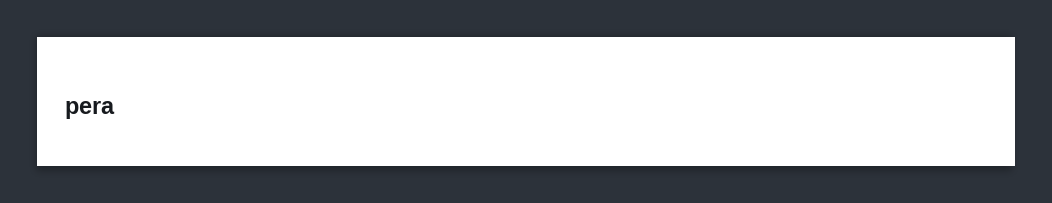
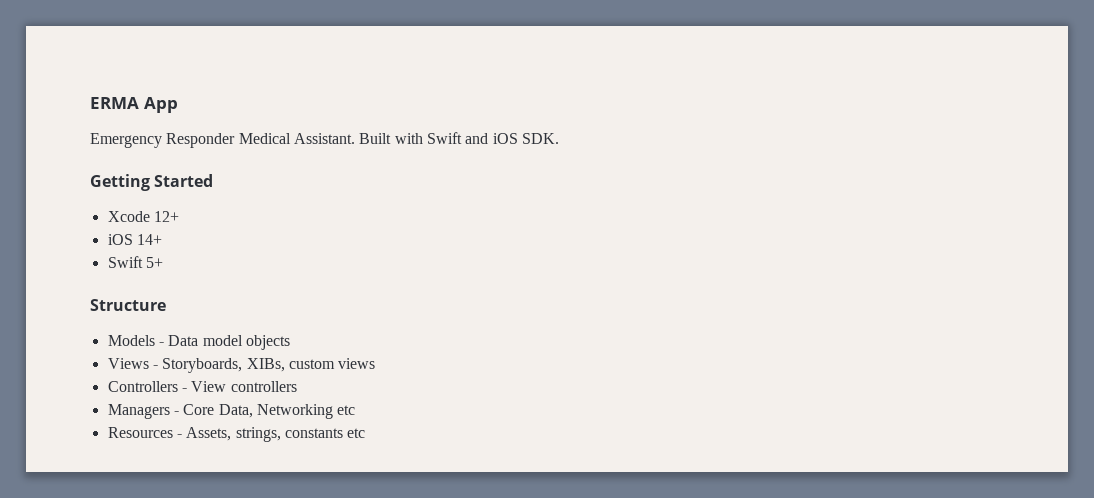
[65,101,115,119] pera -> [90,97,178,113] [90,132,559,148] [90,174,214,191] [107,211,179,222] [107,234,162,245] [107,256,163,268] [90,299,166,311] [107,335,290,350] [107,358,376,373] [107,381,297,392] [107,404,356,419] [107,427,366,442] ERMA App // Emergency Responder Medical Assistant. Built with Swift and iOS SDK. // Getting Started // Xcode 12+ // iOS 14+ // Swift 5+ // Structure // Models - Data model objects // Views - Storyboards, XIBs, custom views // Controllers - View controllers // Managers - Core Data, Networking etc // Resources - Assets, strings, constants etc

